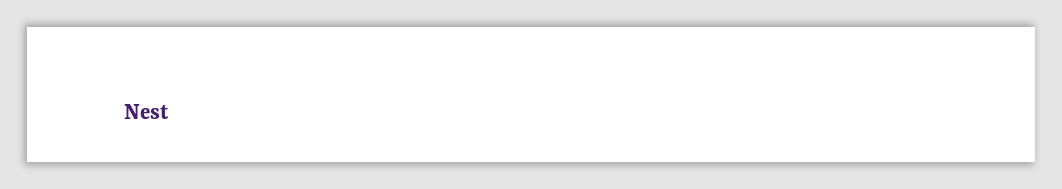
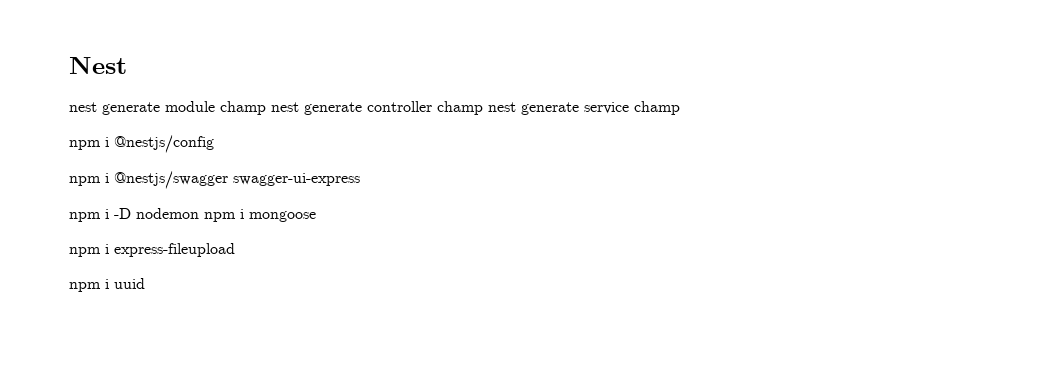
(169, 111) none -> [69,101,680,115] [69,135,214,153] [69,171,360,189] [69,208,316,222] [69,243,235,257] [69,278,145,292] // nest generate module champ nest generate controller champ nest generate service champ // npm i @nestjs/config // npm i @nestjs/swagger swagger-ui-express // npm i -D nodemon npm i mongoose // npm i express-fileupload // npm i uuid

